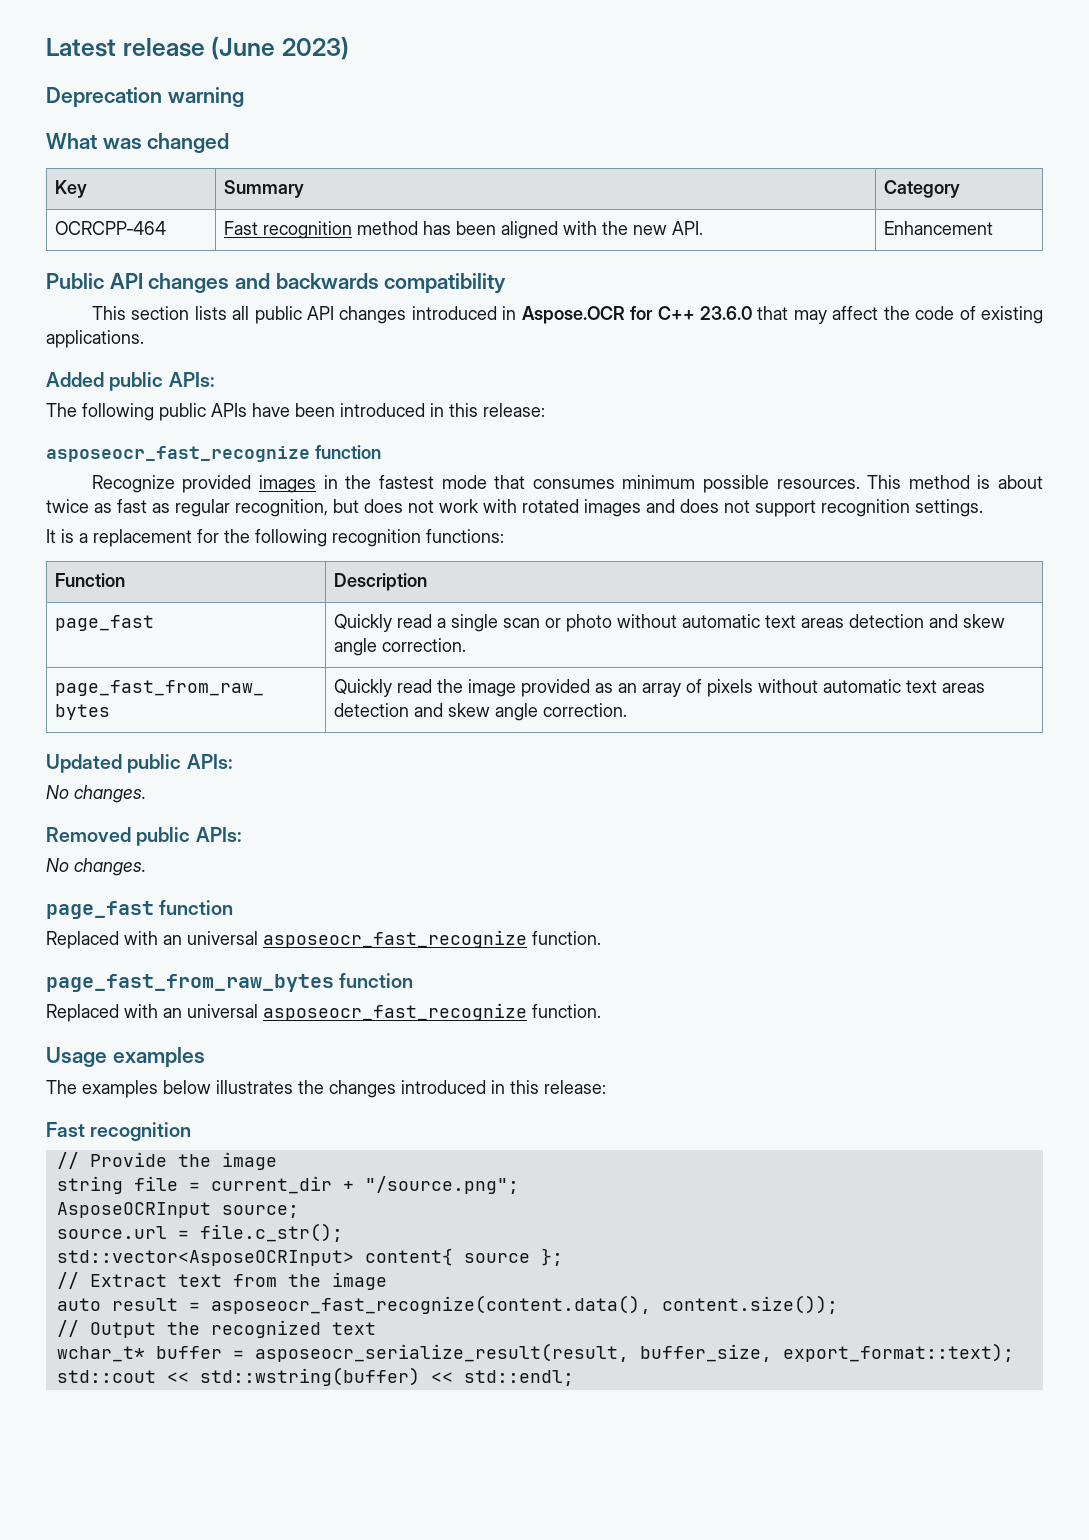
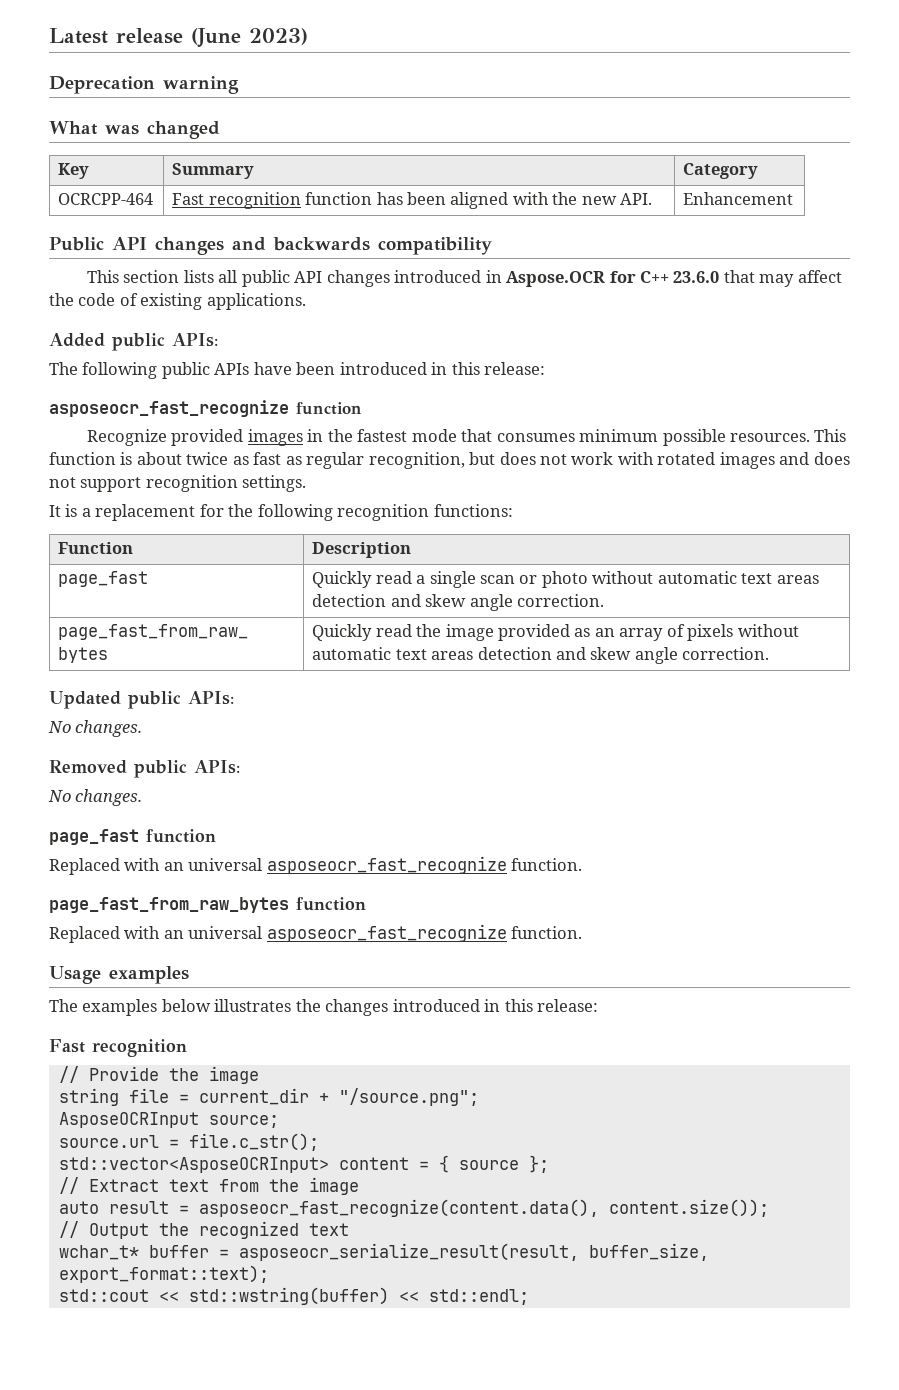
[357,221,419,235] method -> [305,192,373,205] function
[908,475,970,489] method -> [49,452,116,465] function
[364,1248,453,1266] content{ -> [338,1155,449,1173] content = {

